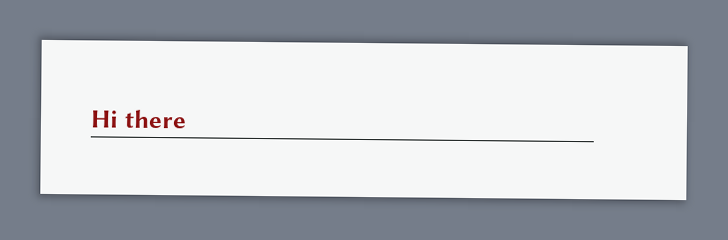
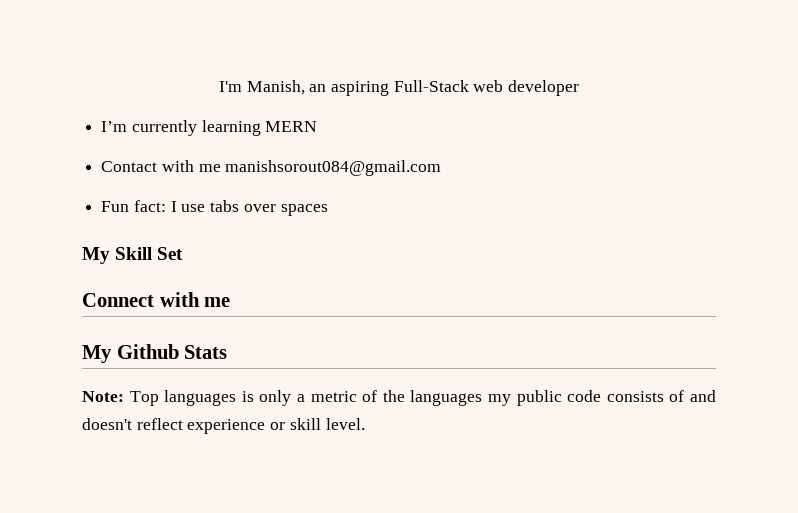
[90,109,187,129] Hi there -> [218,80,580,96] [101,120,318,136] [101,160,442,176] [101,200,328,216] [82,247,184,264] [82,292,231,307] [82,344,228,363] [82,390,717,406] [82,418,365,434] I'm Manish, an aspiring Full-Stack web developer // I’m currently learning MERN // Contact with me manishsorout084@gmail.com // Fun fact: I use tabs over spaces // My Skill Set // Connect with me // My Github Stats // Note: Top languages is only a metric of the languages my public code consists of and doesn't reflect experience or skill level.

